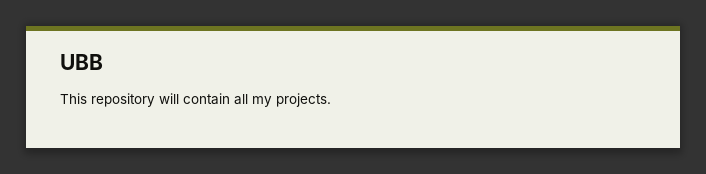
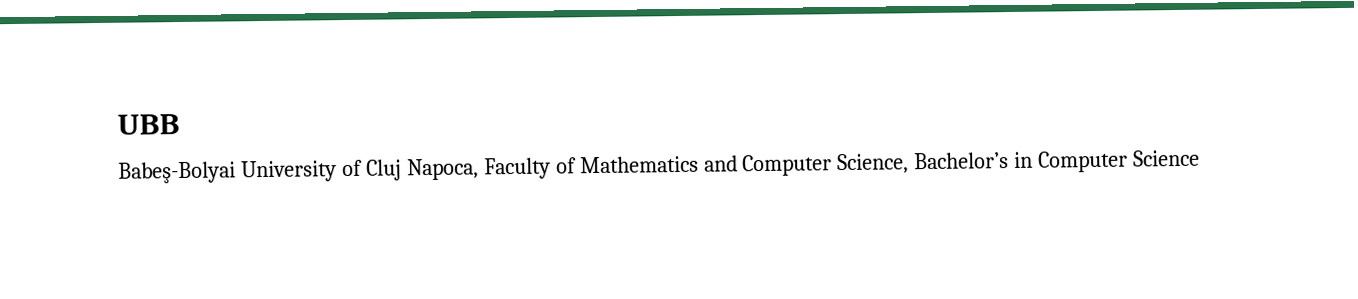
[60,93,331,107] This repository will contain all my projects. -> [118,149,1201,184] Babeş-Bolyai University of Cluj Napoca, Faculty of Mathematics and Computer Science, Bachelor’s in Computer Science

